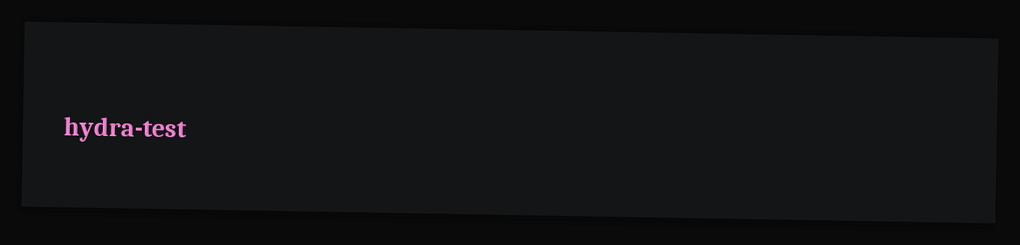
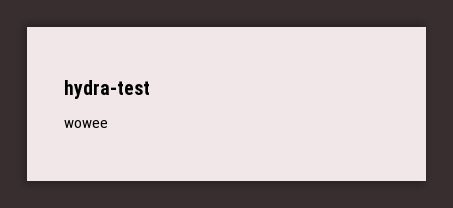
(188, 130) none -> [64,120,108,128] // wowee

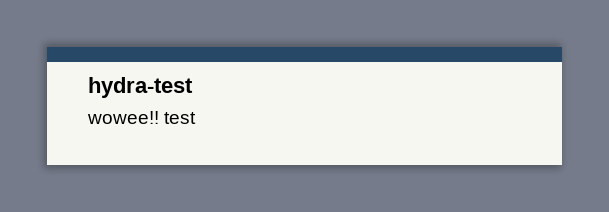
[64,120,108,128] wowee -> [87,111,197,124] wowee!! test

